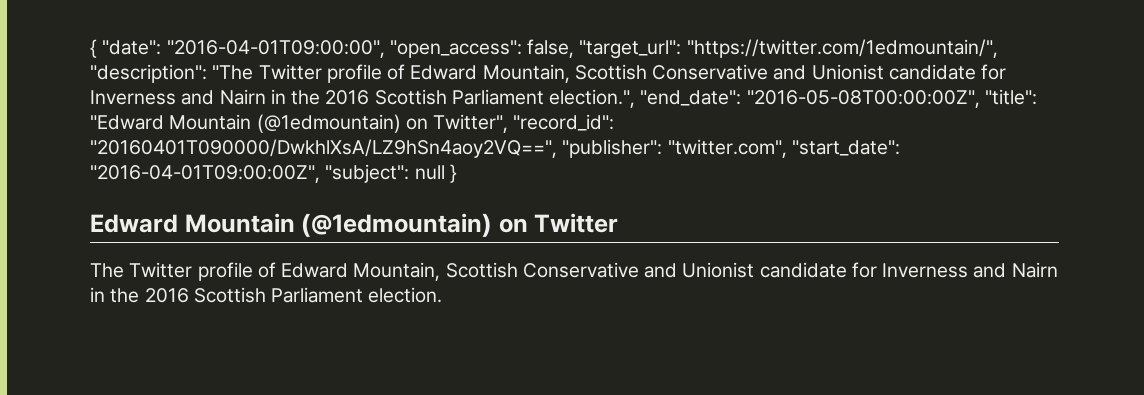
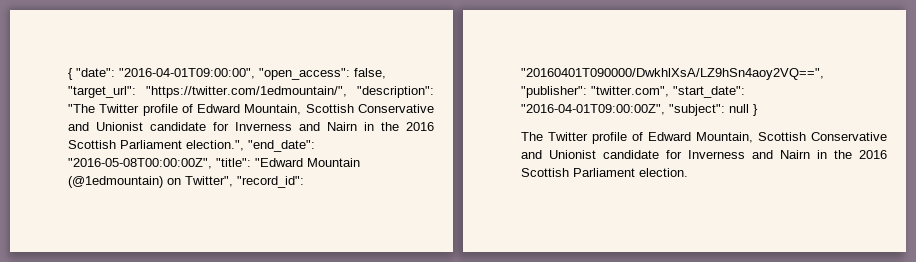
[90,213,619,237] // Edward Mountain (@1edmountain) on Twitter -> (758, 110) none

